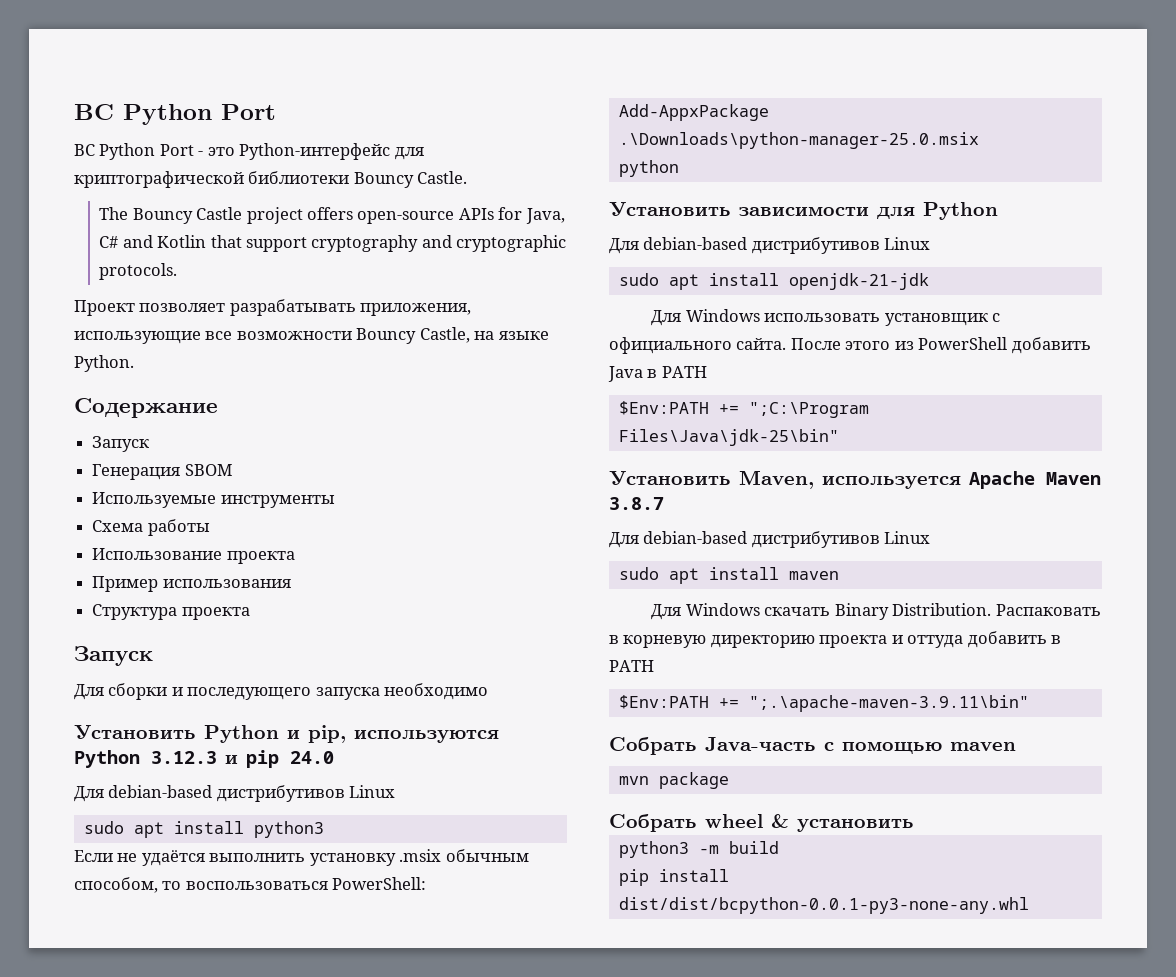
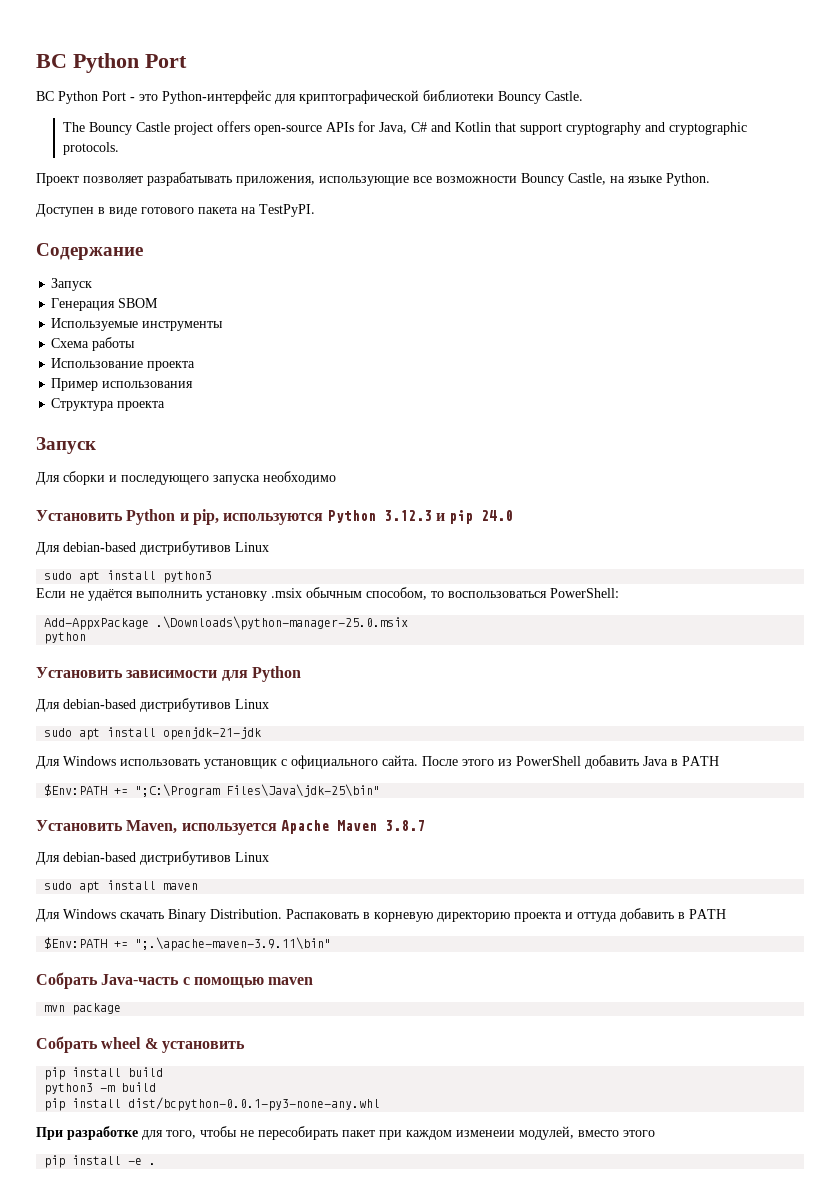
(134, 363) none -> [36,204,315,217] // Доступен в виде готового пакета на TestPyPI.
(914, 825) none -> [44,1067,164,1080] // pip install build
[618,897,1029,914] dist/dist/bcpython-0.0.1-py3-none-any.whl -> [128,1097,381,1111] [36,1126,655,1140] [44,1155,157,1168] dist/bcpython-0.0.1-py3-none-any.whl // При разработке для того, чтобы не пересобирать пакет при каждом изменеии модулей, вместо этого // pip install -e .

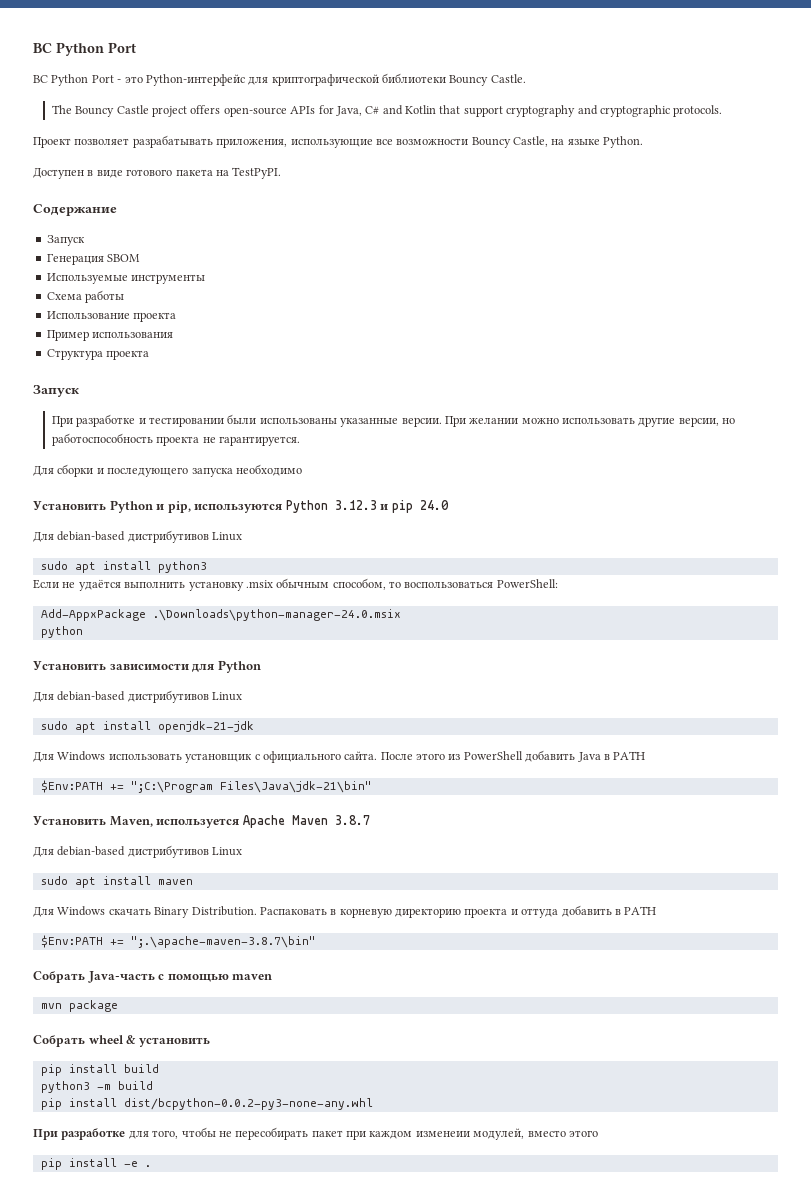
(96, 445) none -> [51,414,736,427] [51,433,301,446] // При разработке и тестировании были использованы указанные версии. При желании можно использовать другие версии, но работоспособность проекта не гарантируется.
[156,616,409,630] .\Downloads\python-manager-25.0.msix -> [152,609,401,621] .\Downloads\python-manager-24.0.msix
[226,784,381,797] Files\Java\jdk-25\bin" -> [219,781,372,793] Files\Java\jdk-21\bin"
[135,937,332,951] ";.\apache-maven-3.9.11\bin" -> [130,936,316,948] ";.\apache-maven-3.8.7\bin"
[128,1097,381,1111] dist/bcpython-0.0.1-py3-none-any.whl -> [123,1098,373,1110] dist/bcpython-0.0.2-py3-none-any.whl

